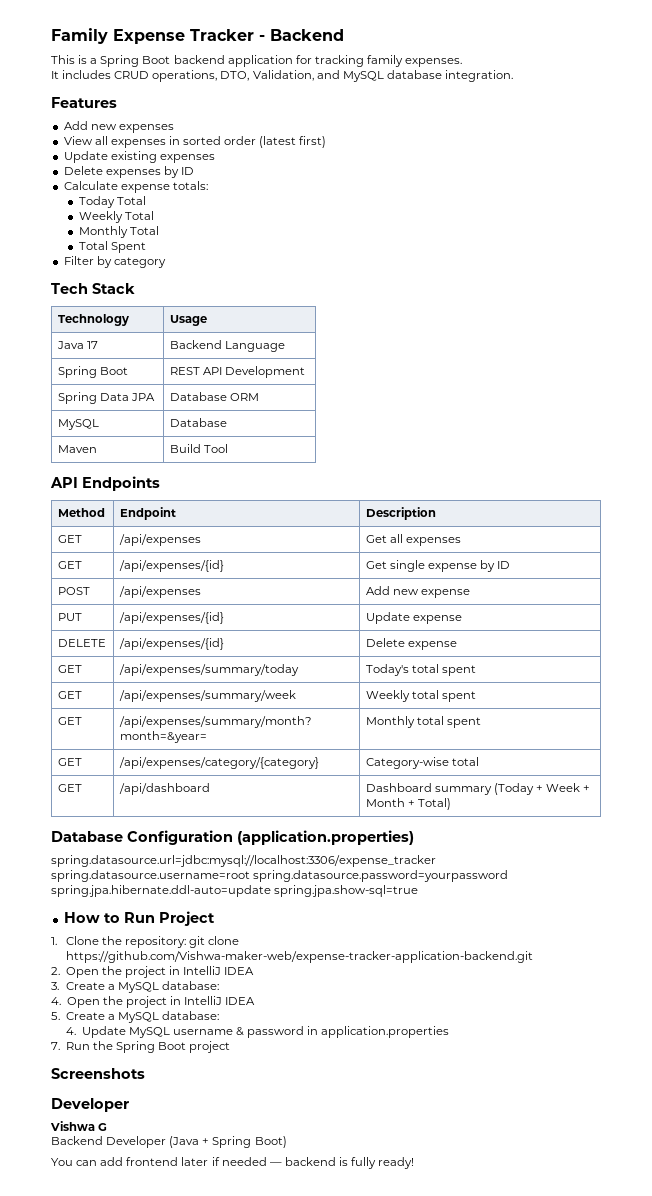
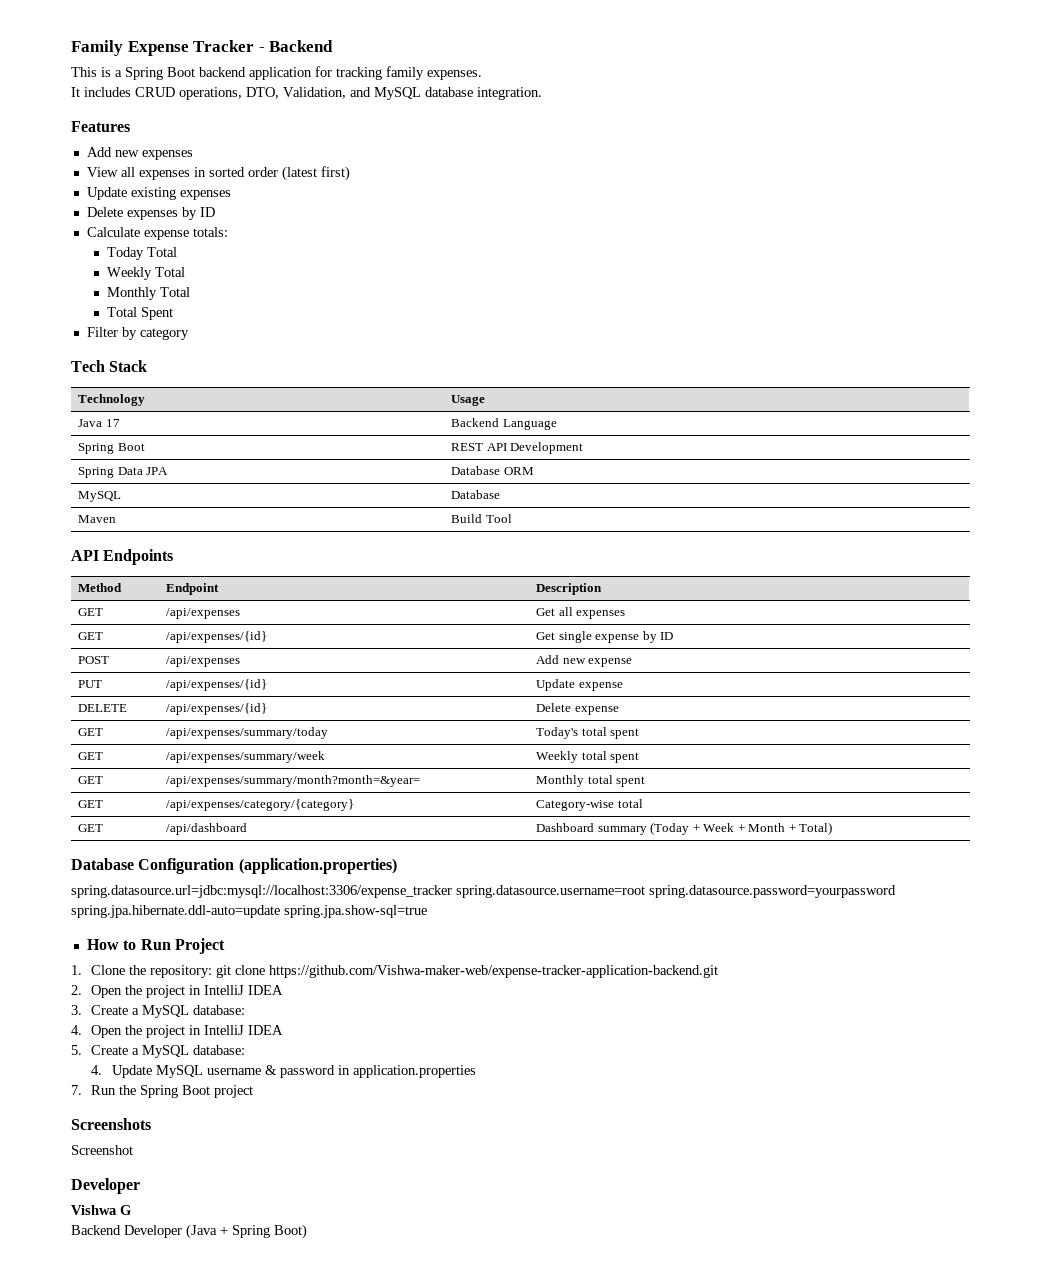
(145, 1073) none -> [71,1145,133,1155] // Screenshot
[51,1157,415,1169] // You can add frontend later if needed — backend is fully ready! -> (307, 1231) none

